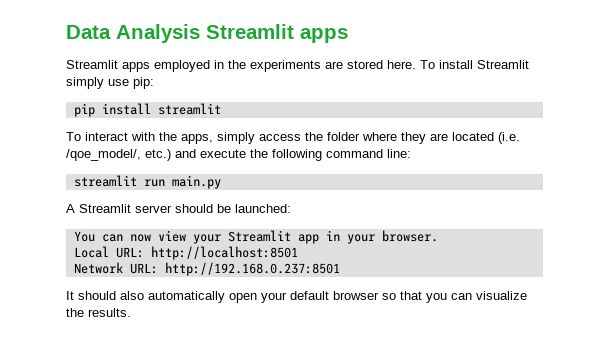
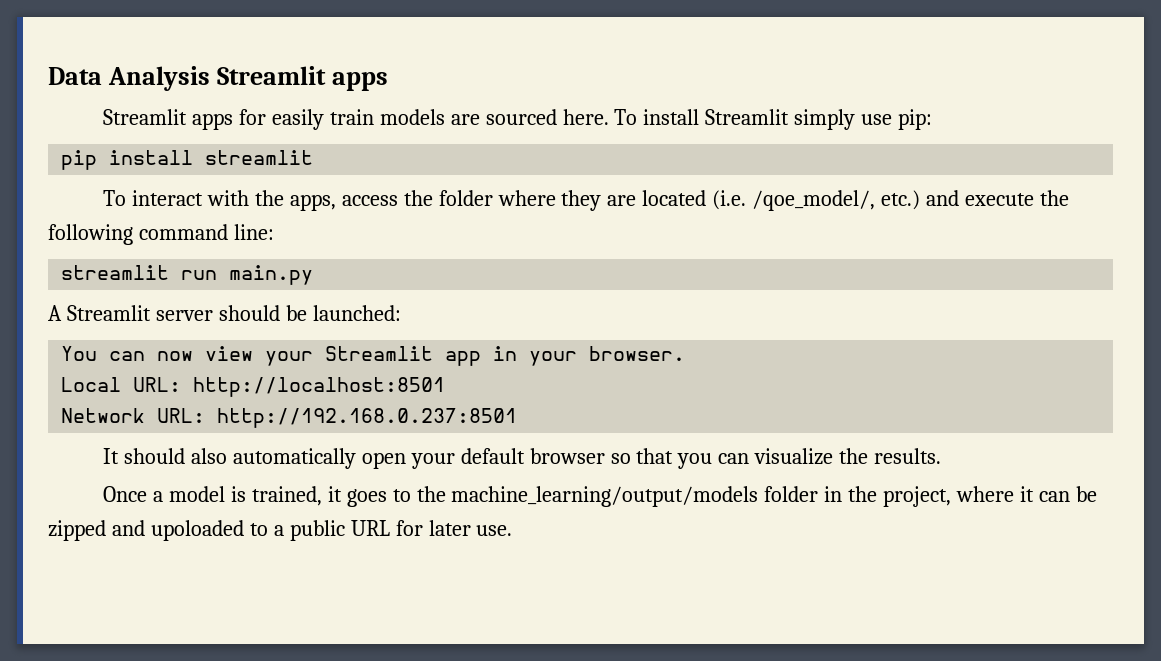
[154,60,383,72] employed in the experiments are stored -> [238,109,557,130] for easily train models are sourced
[217,132,255,144] simply -> (336, 202) none
(131, 312) none -> [103,486,1097,507] [48,520,513,541] // Once a model is trained, it goes to the machine_learning/output/models folder in the project, where it can be zipped and upoloaded to a public URL for later use.

